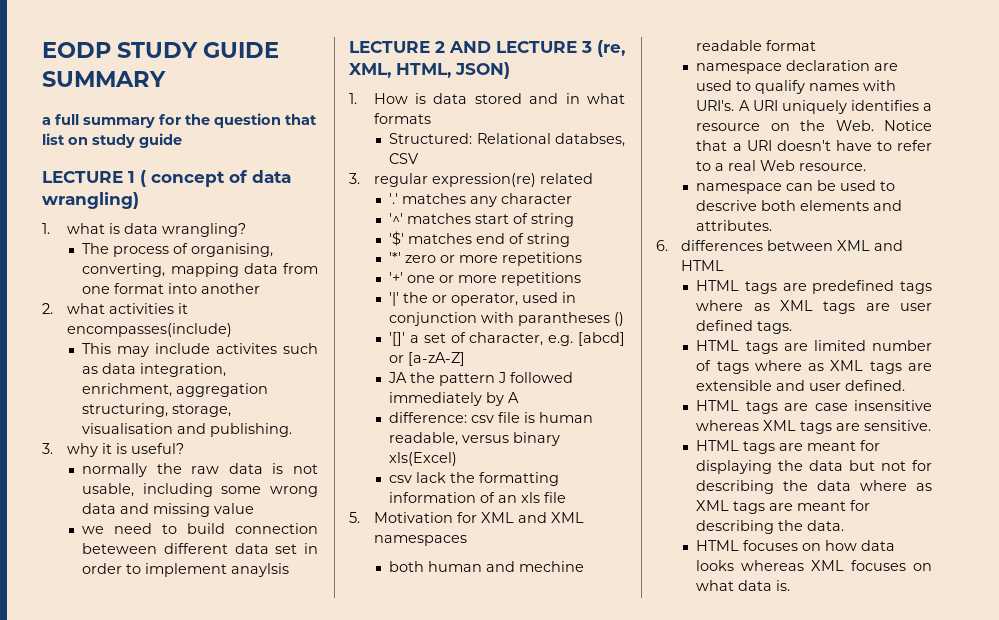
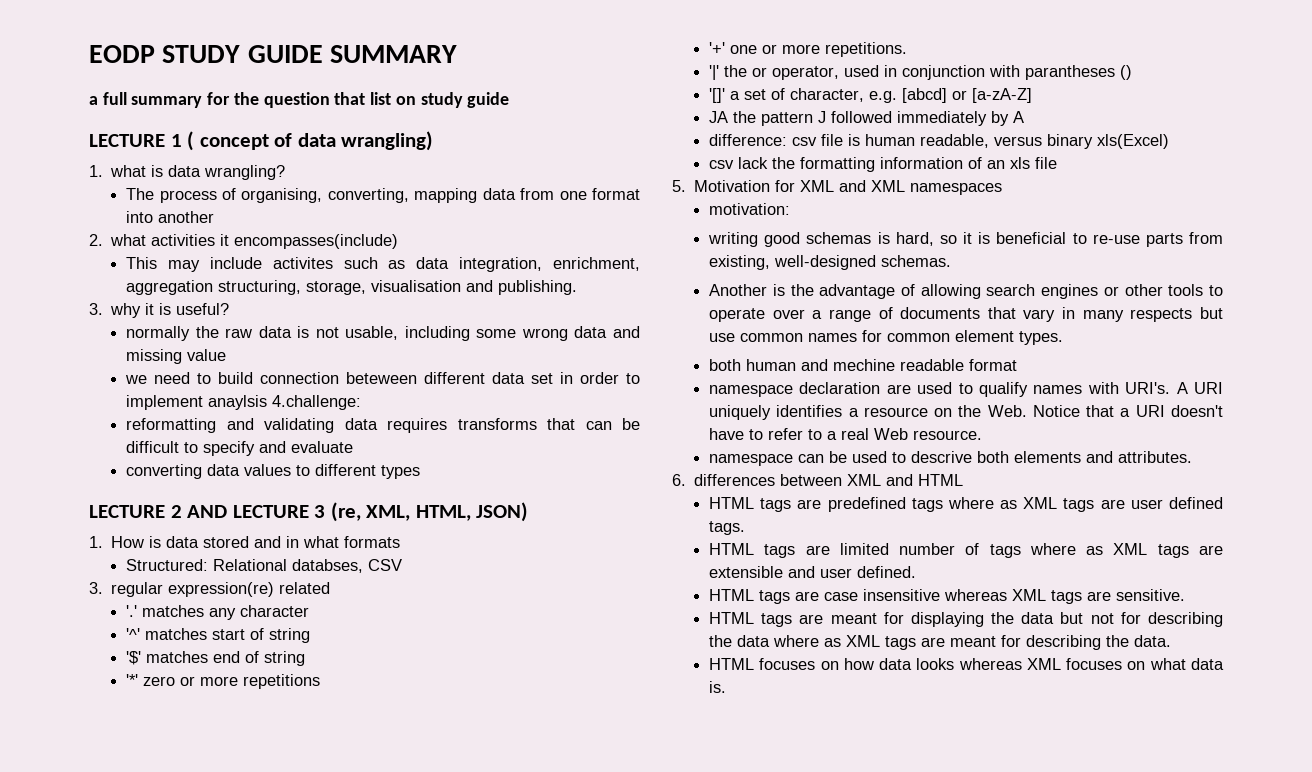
(290, 570) none -> [272,395,362,410] [126,418,641,433] [126,441,354,456] [126,464,421,479] 4.challenge: // reformatting and validating data requires transforms that can be difficult to specify and evaluate // converting data values to different types
[501,272,582,286] repetitions -> [825,42,908,57] repetitions.
(467, 540) none -> [709,203,791,215] [708,232,1223,247] [709,255,952,270] [709,284,1223,299] [709,307,1223,322] [709,330,1064,345] // motivation: // writing good schemas is hard, so it is beneficial to re-use parts from existing, well-designed schemas. // Another is the advantage of allowing search engines or other tools to operate over a range of documents that vary in many respects but use common names for common element types.

